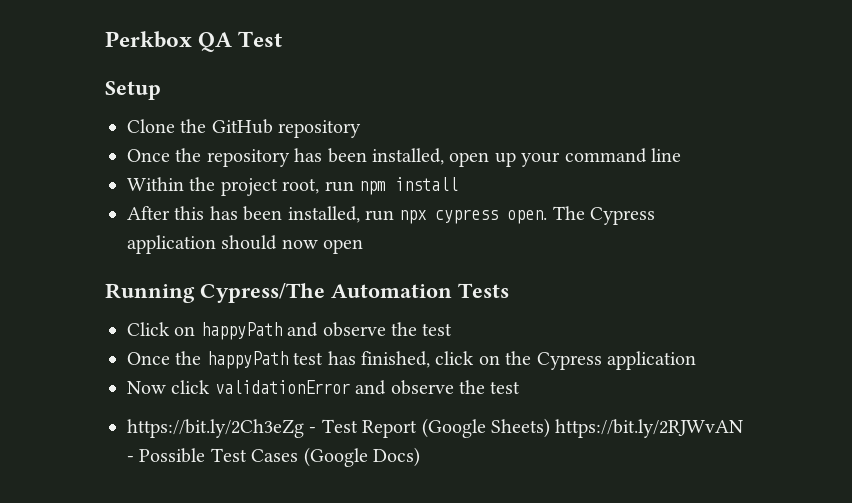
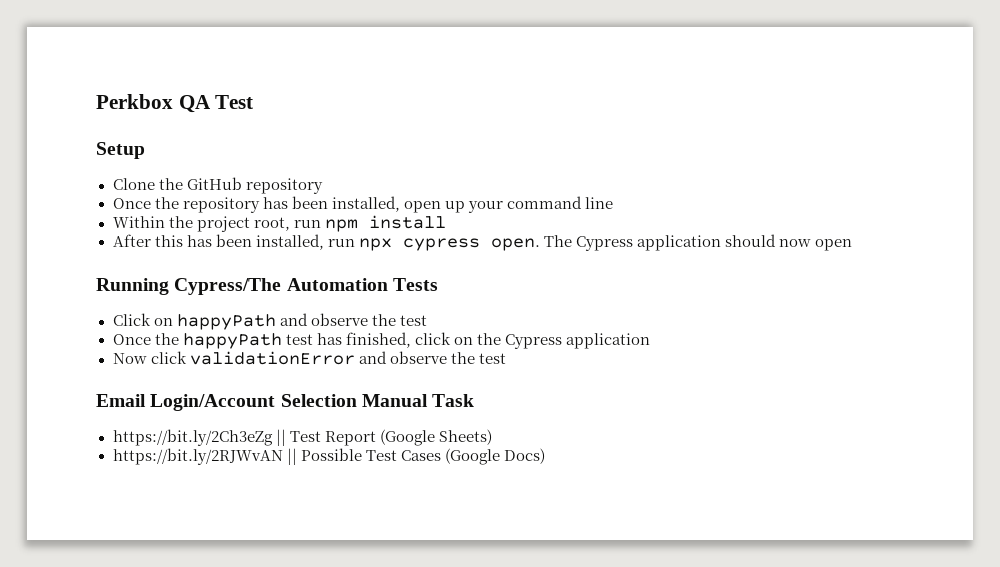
(521, 387) none -> [96,394,475,411] // Email Login/Account Selection Manual Task
[309,427,317,433] - -> [275,429,286,446] ||
[555,419,744,438] [127,456,134,462] https://bit.ly/2RJWvAN - -> [112,448,297,465] // https://bit.ly/2RJWvAN ||

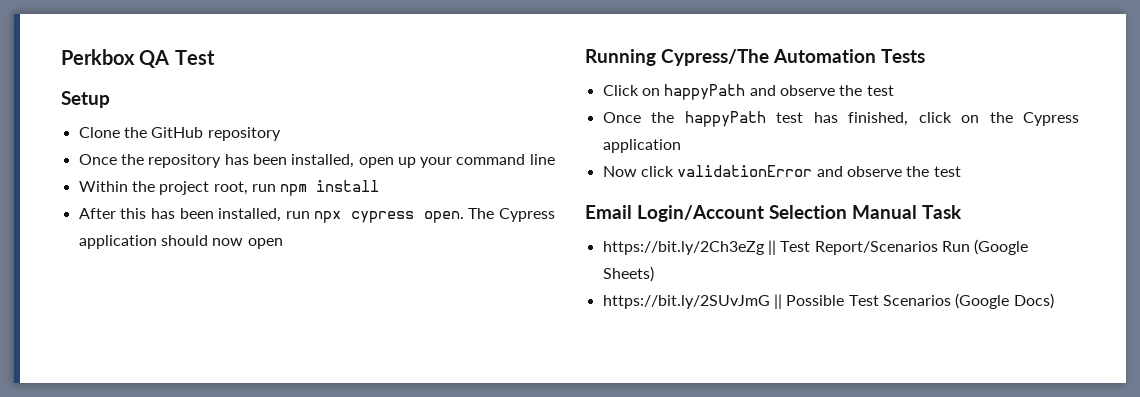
[324,431,376,446] Report -> [814,241,970,255] Report/Scenarios Run
[112,448,283,465] https://bit.ly/2RJWvAN -> [602,295,770,309] https://bit.ly/2SUvJmG
[400,450,441,461] Cases -> [882,295,951,306] Scenarios

